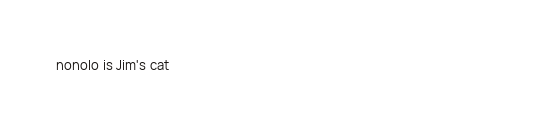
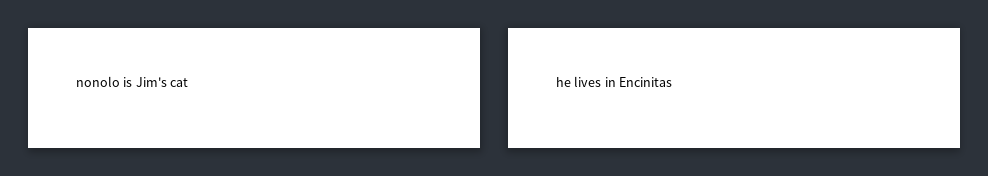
(169, 65) none -> [556,76,673,87] // he lives in Encinitas

